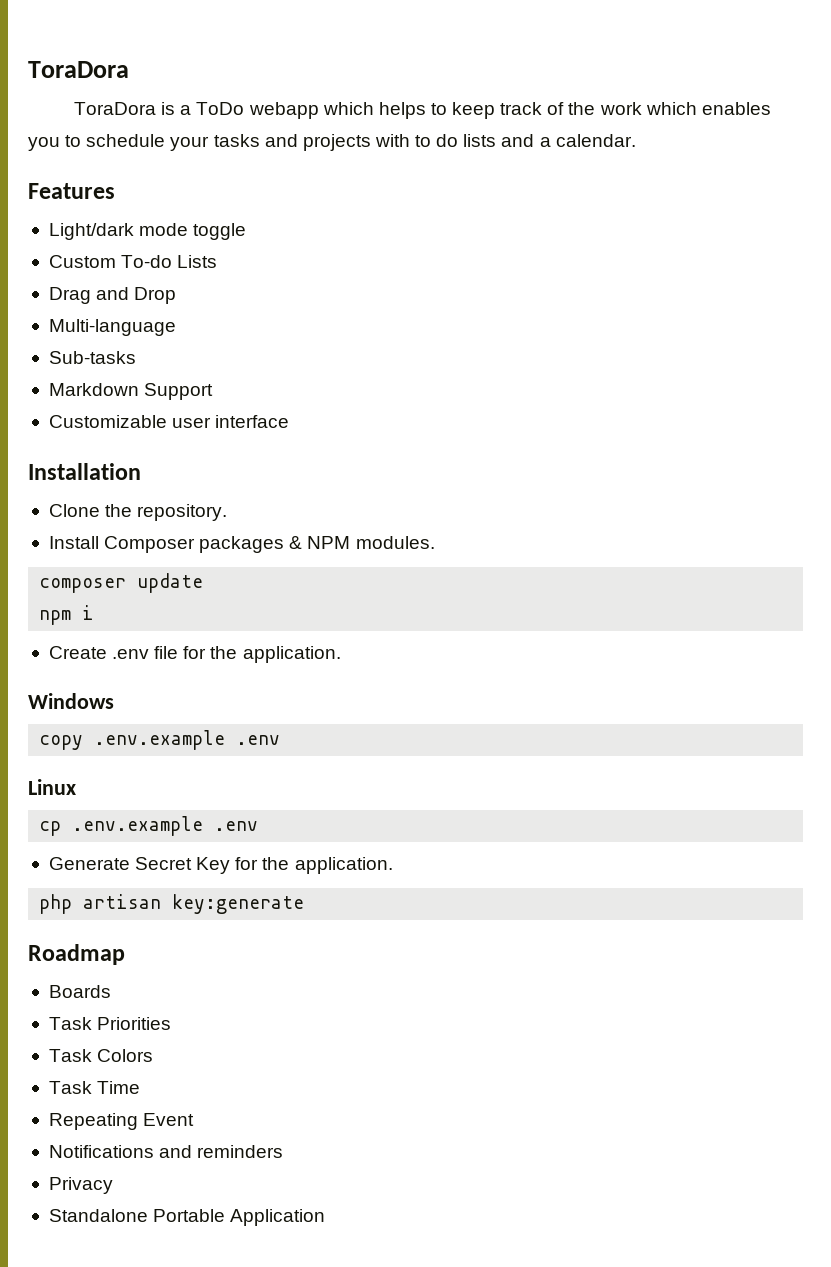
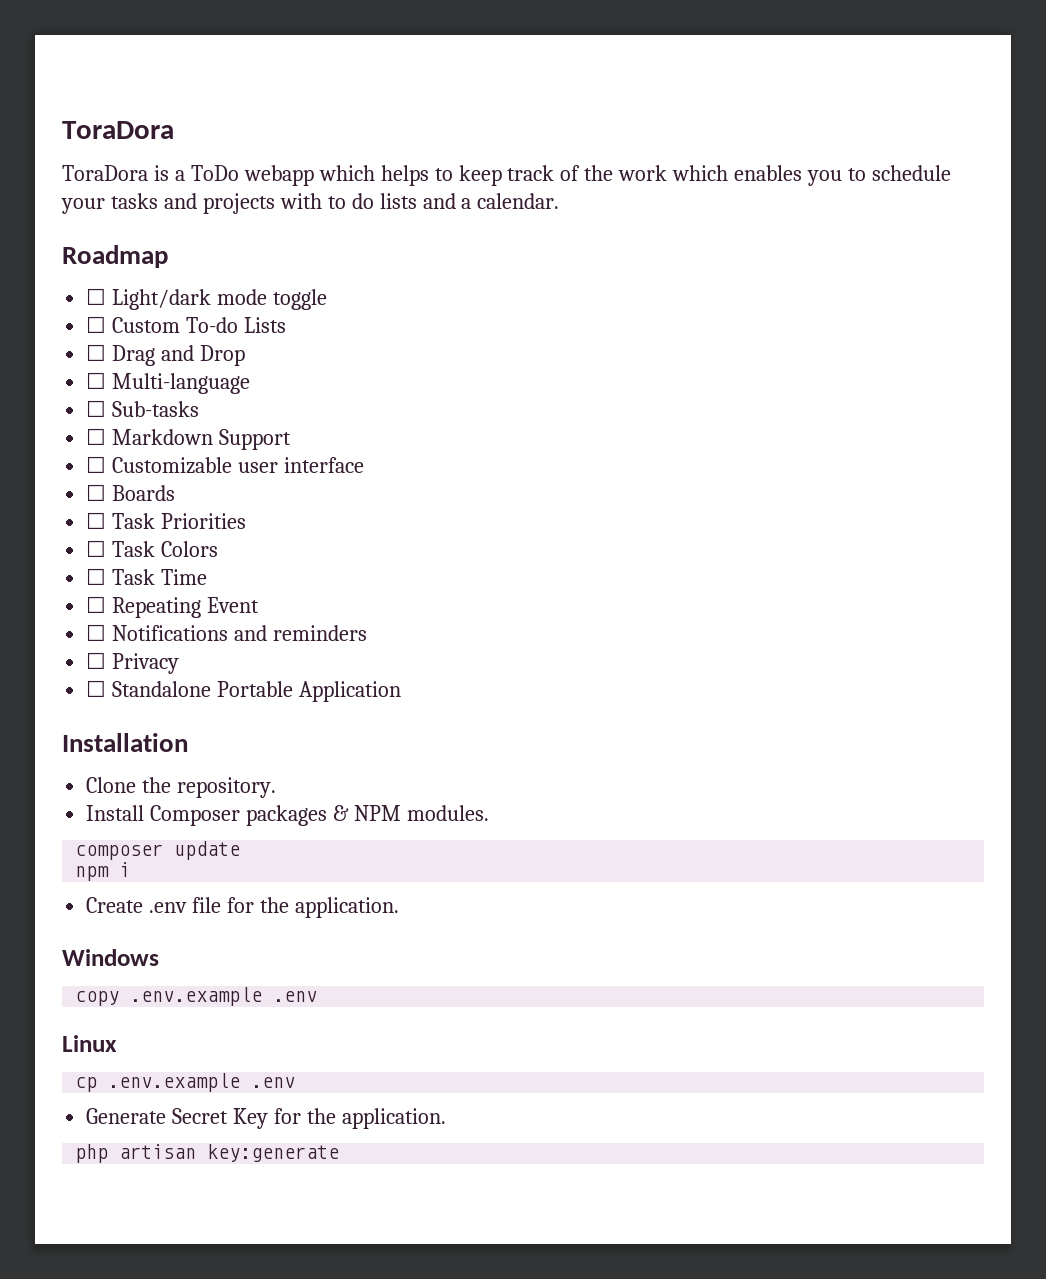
[28,183,115,199] Features // -> [62,245,168,268] [86,288,107,305] Roadmap // ☐
(247, 231) none -> [86,316,107,333] ☐
(218, 261) none -> [86,344,107,361] ☐
(177, 295) none -> [86,372,107,389] ☐
(176, 327) none -> [86,400,107,417] ☐
(136, 357) none -> [86,428,107,445] ☐
(214, 391) none -> [86,456,107,473] ☐
(290, 421) none -> [86,484,176,501] [86,512,247,529] [86,540,219,557] [86,568,208,585] [86,596,260,618] [86,624,368,641] [86,652,180,674] [86,680,402,702] // ☐ Boards // ☐ Task Priorities // ☐ Task Colors // ☐ Task Time // ☐ Repeating Event // ☐ Notifications and reminders // ☐ Privacy // ☐ Standalone Portable Application
[28,944,125,965] [48,985,111,998] [48,1017,172,1030] [48,1049,154,1062] [48,1081,141,1094] [48,1113,195,1130] [48,1145,284,1158] [48,1177,113,1194] [48,1209,326,1226] // Roadmap // Boards // Task Priorities // Task Colors // Task Time // Repeating Event // Notifications and reminders // Privacy // Standalone Portable Application -> (340, 1153) none

